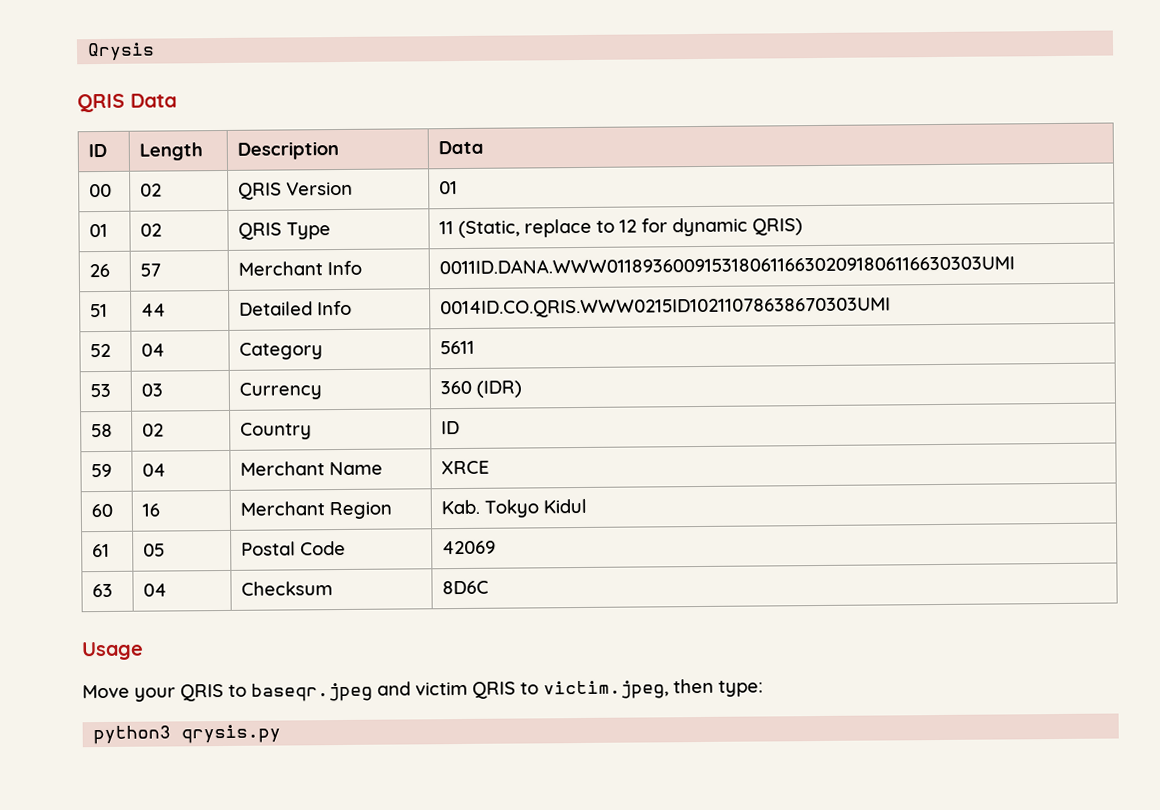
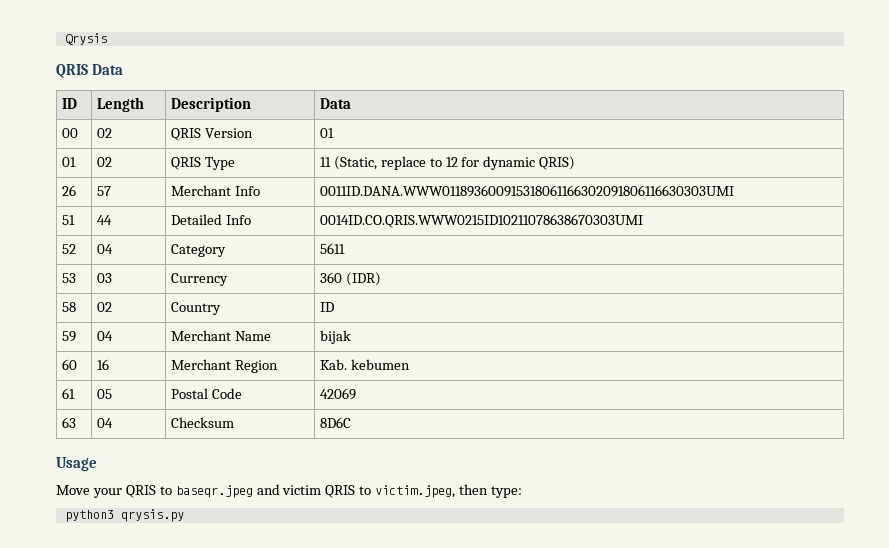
[440,460,490,475] XRCE -> [319,330,351,344] bijak
[483,498,587,518] Tokyo Kidul -> [350,359,410,370] kebumen

